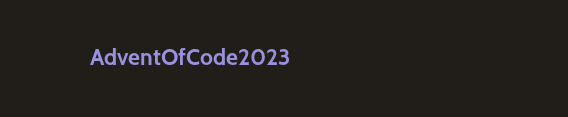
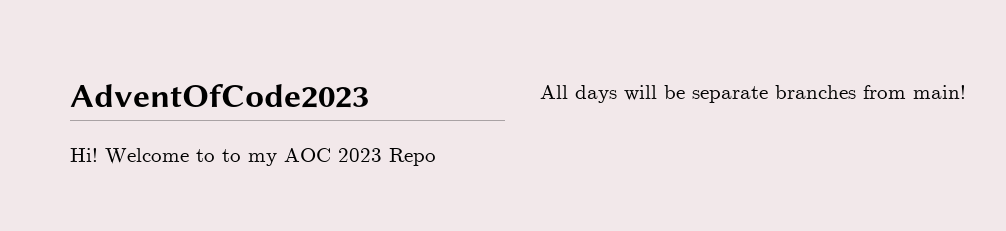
(290, 56) none -> [70,148,436,166] [540,85,966,103] // Hi! Welcome to to my AOC 2023 Repo // All days will be separate branches from main!

